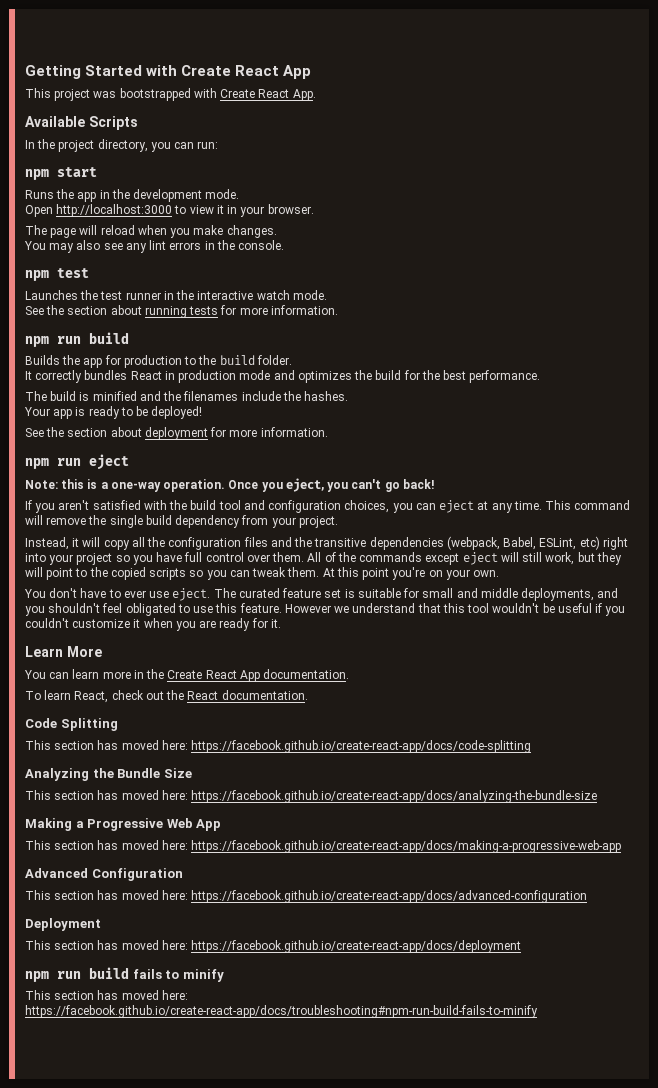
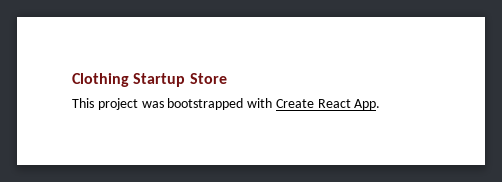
[25,65,312,79] Getting Started with Create React App -> [72,73,227,87] Clothing Startup Store
[25,116,138,130] [25,139,219,152] [25,167,97,180] [25,189,240,202] [25,204,314,217] [25,225,277,238] [24,240,285,253] [25,268,89,281] [25,290,327,300] [25,305,338,318] [25,332,129,347] [25,355,292,368] [25,370,541,383] [25,391,349,401] [24,406,203,419] [25,427,328,440] [25,454,129,470] [25,478,434,492] [25,500,631,513] [25,515,338,528] [25,536,628,550] [25,552,622,565] [25,567,500,580] [24,588,619,601] [25,603,626,616] [25,618,281,631] [25,646,102,657] [24,669,350,682] [25,690,308,703] [25,718,118,731] [25,740,532,753] [25,768,192,781] [25,790,598,803] [25,818,222,831] [25,840,622,853] [25,868,183,881] [25,890,588,903] [25,918,101,931] [25,940,522,953] [25,967,224,982] [25,990,188,1000] [25,1005,538,1018] // Available Scripts // In the project directory, you can run: // npm start // Runs the app in the development mode. // Open http://localhost:3000 to view it in your browser. // The page will reload when you make changes. // You may also see any lint errors in the console. // npm test // Launches the test runner in the interactive watch mode. // See the section about running tests for more information. // npm run build // Builds the app for production to the build folder. // It correctly bundles React in production mode and optimizes the build for the best performance. // The build is minified and the filenames include the hashes. // Your app is ready to be deployed! // See the section about deployment for more information. // npm run eject // Note: this is a one-way operation. Once you eject, you can't go back! // If you aren't satisfied with the build tool and configuration choices, you can eject at any time. This command will remove the single build dependency from your project. // Instead, it will copy all the configuration files and the transitive dependencies (webpack, Babel, ESLint, etc) right into your project so you have full control over them. All of the commands except eject will still work, but they will point to the copied scripts so you can tweak them. At this point you're on your own. // You don't have to ever use eject. The curated feature set is suitable for small and middle deployments, and you shouldn't feel obligated to use this feature. However we understand that this tool wouldn't be useful if you couldn't customize it when you are ready for it. // Learn More // You can learn more in the Create React App documentation. // To learn React, check out the React documentation. // Code Splitting // This section has moved here: https://facebook.github.io/create-react-app/docs/code-splitting // Analyzing the Bundle Size // This section has moved here: https://facebook.github.io/create-react-app/docs/analyzing-the-bundle-size // Making a Progressive Web App // This section has moved here: https://facebook.github.io/create-react-app/docs/making-a-progressive-web-app // Advanced Configuration // This section has moved here: https://facebook.github.io/create-react-app/docs/advanced-configuration // Deployment // This section has moved here: https://facebook.github.io/create-react-app/docs/deployment // npm run build fails to minify // This section has moved here: https://facebook.github.io/create-react-app/docs/troubleshooting#npm-run-build-fails-to-minify -> (381, 104) none

